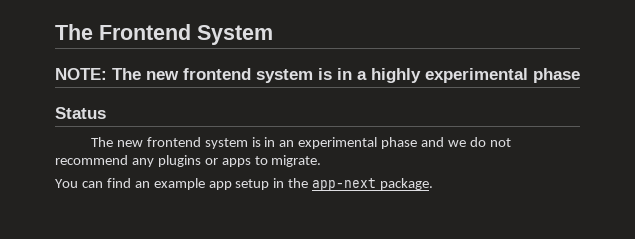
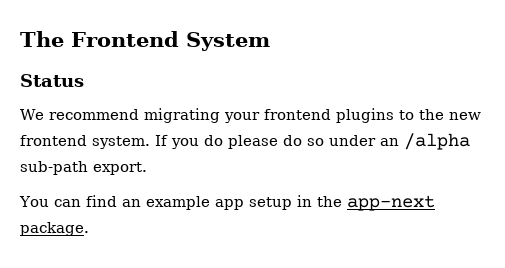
[55,68,580,83] [55,107,106,119] [90,137,511,149] [55,155,322,167] NOTE: The new frontend system is in a highly experimental phase // Status // The new frontend system is in an experimental phase and we do not recommend any plugins or apps to migrate. -> [20,74,84,87] [20,108,481,123] [20,133,470,150] [20,161,147,175] Status // We recommend migrating your frontend plugins to the new frontend system. If you do please do so under an /alpha sub-path export.

